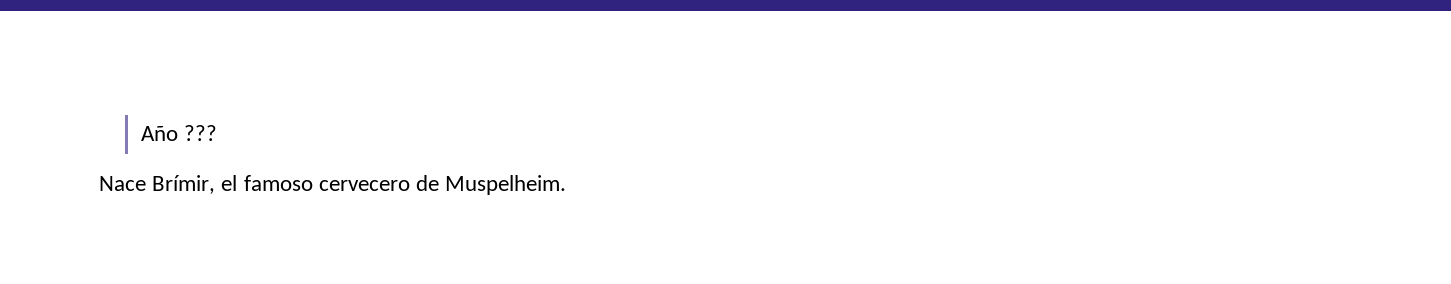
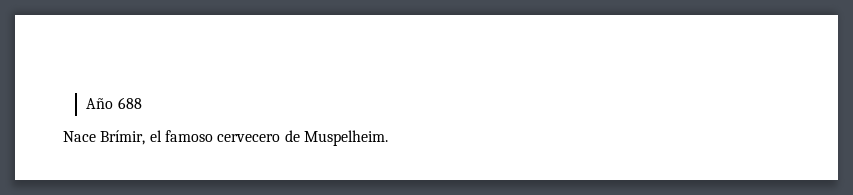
[184,125,218,141] ??? -> [117,97,142,109] 688

